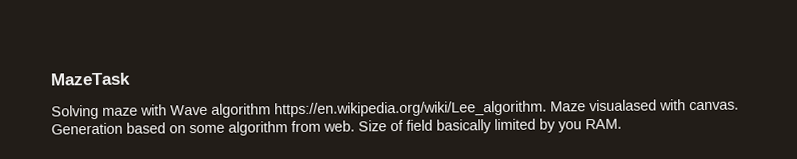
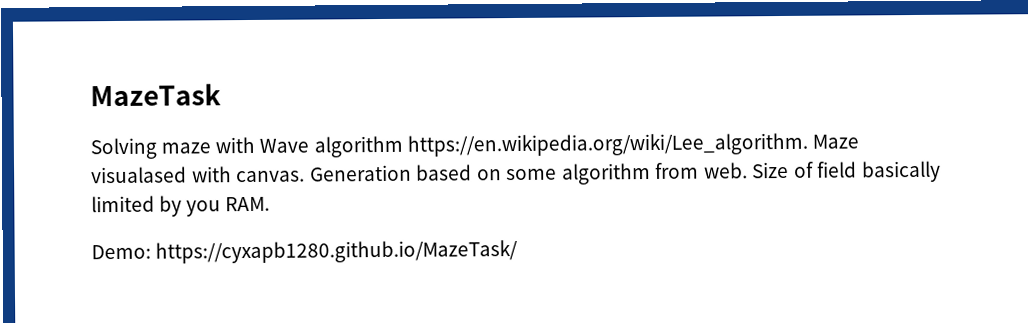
(622, 124) none -> [91,239,519,264] // Demo: https://cyxapb1280.github.io/MazeTask/

